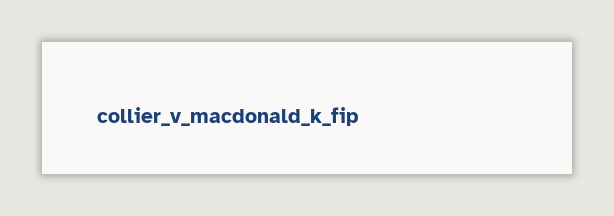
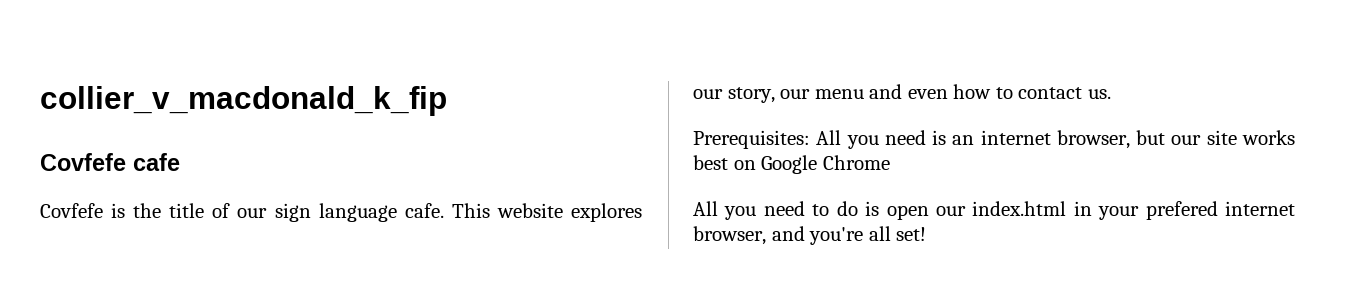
(359, 116) none -> [40,153,180,171] [40,203,642,222] [693,84,1111,103] [693,130,1295,149] [693,155,890,174] [693,201,1295,220] [693,226,927,245] // Covfefe cafe // Covfefe is the title of our sign language cafe. This website explores our story, our menu and even how to contact us. // Prerequisites: All you need is an internet browser, but our site works best on Google Chrome // All you need to do is open our index.html in your prefered internet browser, and you're all set!

